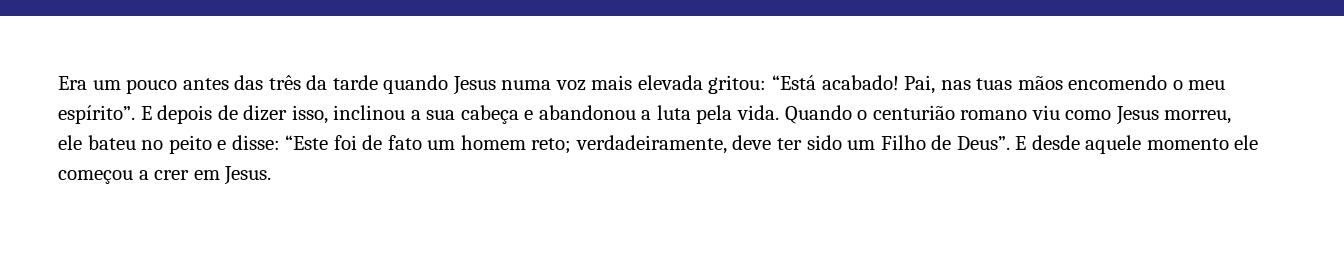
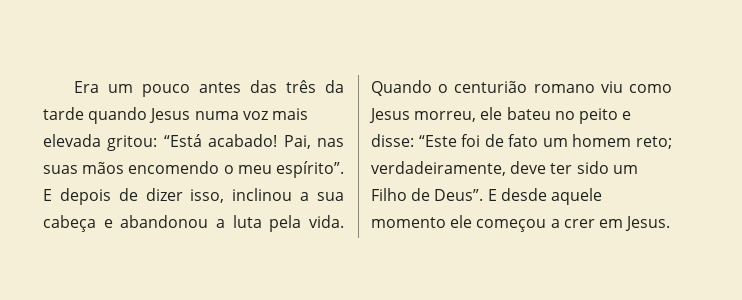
[976,78,1013,90] tuas -> [43,165,78,174] suas

